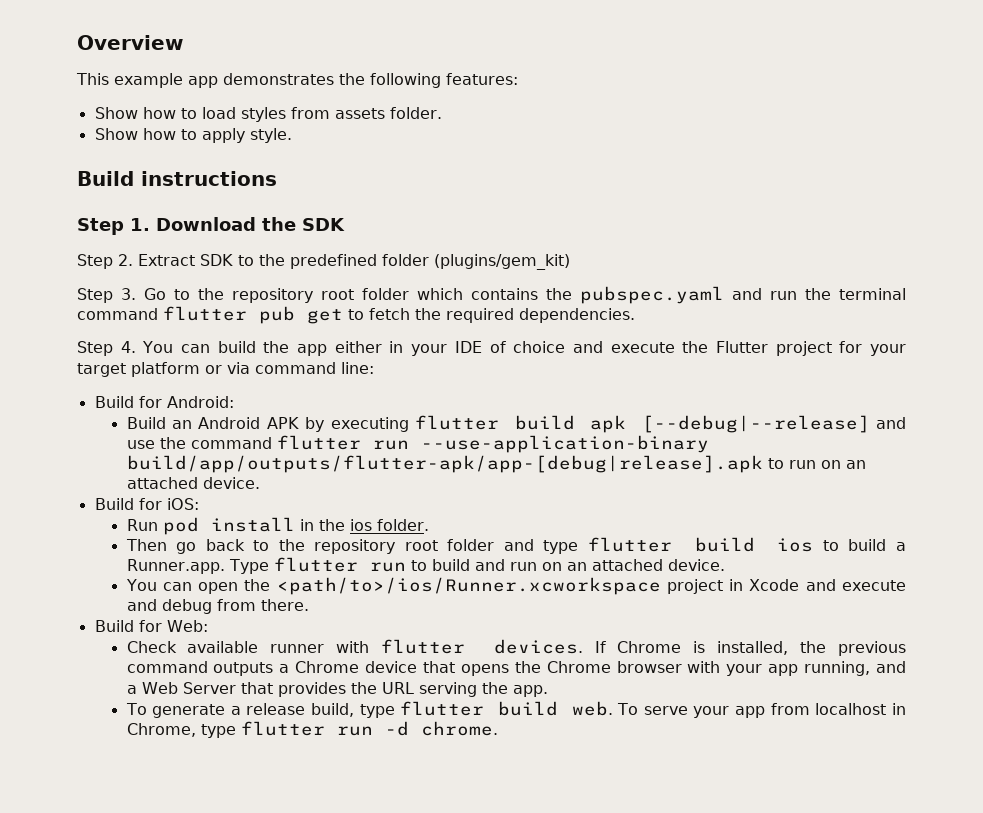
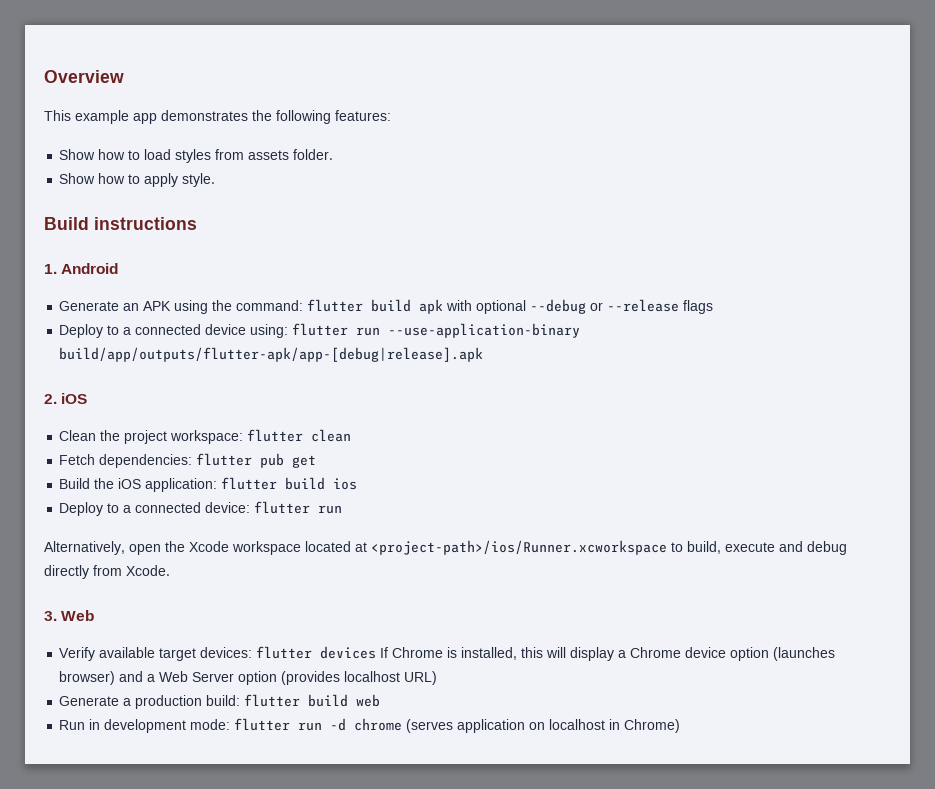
[77,217,345,235] [77,254,570,270] [77,286,906,304] [77,306,635,324] [77,341,907,356] [77,362,374,377] [94,396,234,408] [126,415,906,433] [126,435,709,453] [126,455,866,473] [126,477,260,489] [94,498,199,510] [126,517,429,535] [125,537,907,554] [126,557,725,574] [125,577,907,595] [126,599,309,614] [94,620,208,632] [126,639,906,656] [126,661,906,676] [126,682,548,697] [125,701,907,718] [126,721,498,738] Step 1. Download the SDK // Step 2. Extract SDK to the predefined folder (plugins/gem_kit) // Step 3. Go to the repository root folder which contains the pubspec.yaml and run the terminal command flutter pub get to fetch the required dependencies. // Step 4. You can build the app either in your IDE of choice and execute the Flutter project for your target platform or via command line: // Build for Android: // Build an Android APK by executing flutter build apk [--debug|--release] and use the command flutter run --use-application-binary build/app/outputs/flutter-apk/app-[debug|release].apk to run on an attached device. // Build for iOS: // Run pod install in the ios folder. // Then go back to the repository root folder and type flutter build ios to build a Runner.app. Type flutter run to build and run on an attached device. // You can open the <path/to>/ios/Runner.xcworkspace project in Xcode and execute and debug from there. // Build for Web: // Check available runner with flutter devices. If Chrome is installed, the previous command outputs a Chrome device that opens the Chrome browser with your app running, and a Web Server that provides the URL serving the app. // To generate a release build, type flutter build web. To serve your app from localhost in Chrome, type flutter run -d chrome. -> [44,263,119,274] [59,299,714,314] [59,323,581,338] [59,347,484,362] [44,393,88,404] [59,429,352,444] [59,453,317,468] [59,477,358,492] [59,501,343,516] [44,540,847,555] [44,565,170,579] [44,610,95,621] [59,646,836,661] [59,671,438,685] [59,694,381,709] [59,718,681,733] 1. Android // Generate an APK using the command: flutter build apk with optional --debug or --release flags // Deploy to a connected device using: flutter run --use-application-binary build/app/outputs/flutter-apk/app-[debug|release].apk // 2. iOS // Clean the project workspace: flutter clean // Fetch dependencies: flutter pub get // Build the iOS application: flutter build ios // Deploy to a connected device: flutter run // Alternatively, open the Xcode workspace located at <project-path>/ios/Runner.xcworkspace to build, execute and debug directly from Xcode. // 3. Web // Verify available target devices: flutter devices If Chrome is installed, this will display a Chrome device option (launches browser) and a Web Server option (provides localhost URL) // Generate a production build: flutter build web // Run in development mode: flutter run -d chrome (serves application on localhost in Chrome)

